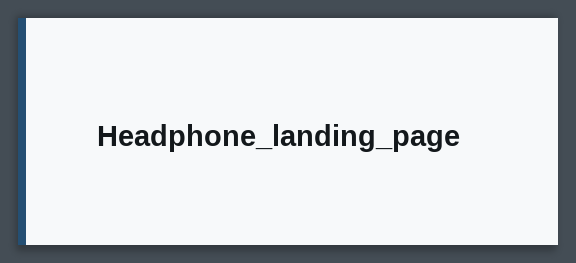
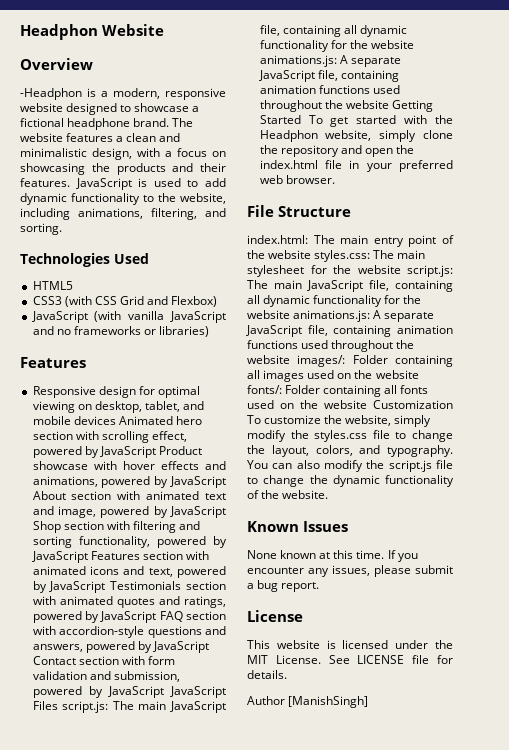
[97,124,460,152] Headphone_landing_page -> [20,24,164,40] [20,58,93,70] [20,88,226,100] [20,103,200,115] [20,118,194,130] [20,133,181,142] [20,148,226,160] [20,163,226,175] [20,178,226,190] [20,193,226,205] [20,208,226,220] [20,223,62,235] [20,253,149,267] [32,281,73,290] [32,296,218,307] [31,311,226,323] [32,326,210,337] [20,357,86,368] [32,386,200,398] [32,401,205,413] [32,416,202,425] [32,431,187,443] [32,446,202,458] [32,461,226,470] [32,476,226,488] [32,491,226,500] [32,506,226,518] [32,521,201,533] [32,536,227,548] [31,551,209,563] [32,566,226,578] [32,581,226,593] [32,596,226,608] [32,611,226,623] [32,626,226,638] [32,641,209,653] [32,656,175,665] [32,671,180,682] [32,686,226,698] [32,701,226,713] [259,25,407,37] [259,40,414,52] [259,55,401,67] [258,70,399,82] [259,85,400,94] [259,100,433,112] [259,115,453,127] [259,130,453,142] [259,145,415,157] [259,160,453,172] [259,175,335,184] [247,205,351,217] [247,235,454,247] [247,250,426,262] [247,265,453,277] [247,280,453,292] [247,295,422,307] [247,310,435,322] [246,325,453,337] [247,340,415,352] [247,355,453,367] [247,370,419,382] [247,385,429,397] [247,400,453,409] [247,415,432,427] [247,430,453,442] [247,445,453,457] [247,460,453,472] [247,475,454,487] [247,490,329,499] [247,521,348,532] [247,550,418,562] [247,565,453,577] [247,580,320,592] [247,610,303,622] [247,640,453,649] [247,655,453,664] [247,670,287,679] [247,696,369,708] Headphon Website // Overview // -Headphon is a modern, responsive website designed to showcase a fictional headphone brand. The website features a clean and minimalistic design, with a focus on showcasing the products and their features. JavaScript is used to add dynamic functionality to the website, including animations, filtering, and sorting. // Technologies Used // HTML5 // CSS3 (with CSS Grid and Flexbox) // JavaScript (with vanilla JavaScript and no frameworks or libraries) // Features // Responsive design for optimal viewing on desktop, tablet, and mobile devices Animated hero section with scrolling effect, powered by JavaScript Product showcase with hover effects and animations, powered by JavaScript About section with animated text and image, powered by JavaScript Shop section with filtering and sorting functionality, powered by JavaScript Features section with animated icons and text, powered by JavaScript Testimonials section with animated quotes and ratings, powered by JavaScript FAQ section with accordion-style questions and answers, powered by JavaScript Contact section with form validation and submission, powered by JavaScript JavaScript Files script.js: The main JavaScript file, containing all dynamic functionality for the website animations.js: A separate JavaScript file, containing animation functions used throughout the website Getting Started To get started with the Headphon website, simply clone the repository and open the index.html file in your preferred web browser. // File Structure // index.html: The main entry point of the website styles.css: The main stylesheet for the website script.js: The main JavaScript file, containing all dynamic functionality for the website animations.js: A separate JavaScript file, containing animation functions used throughout the website images/: Folder containing all images used on the website fonts/: Folder containing all fonts used on the website Customization To customize the website, simply modify the styles.css file to change the layout, colors, and typography. You can also modify the script.js file to change the dynamic functionality of the website. // Known Issues // None known at this time. If you encounter any issues, please submit a bug report. // License // This website is licensed under the MIT License. See LICENSE file for details. // Author [ManishSingh]

